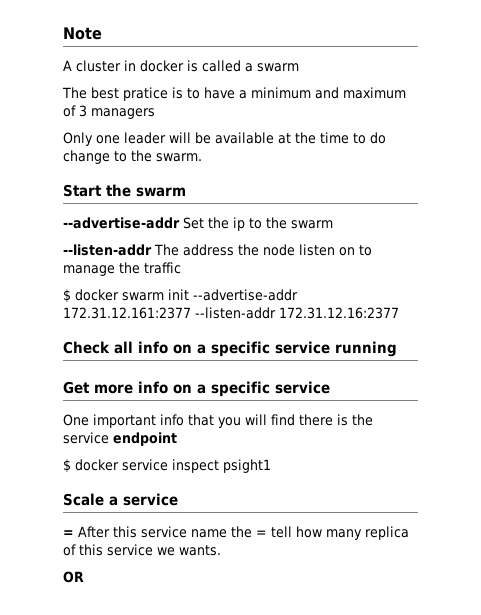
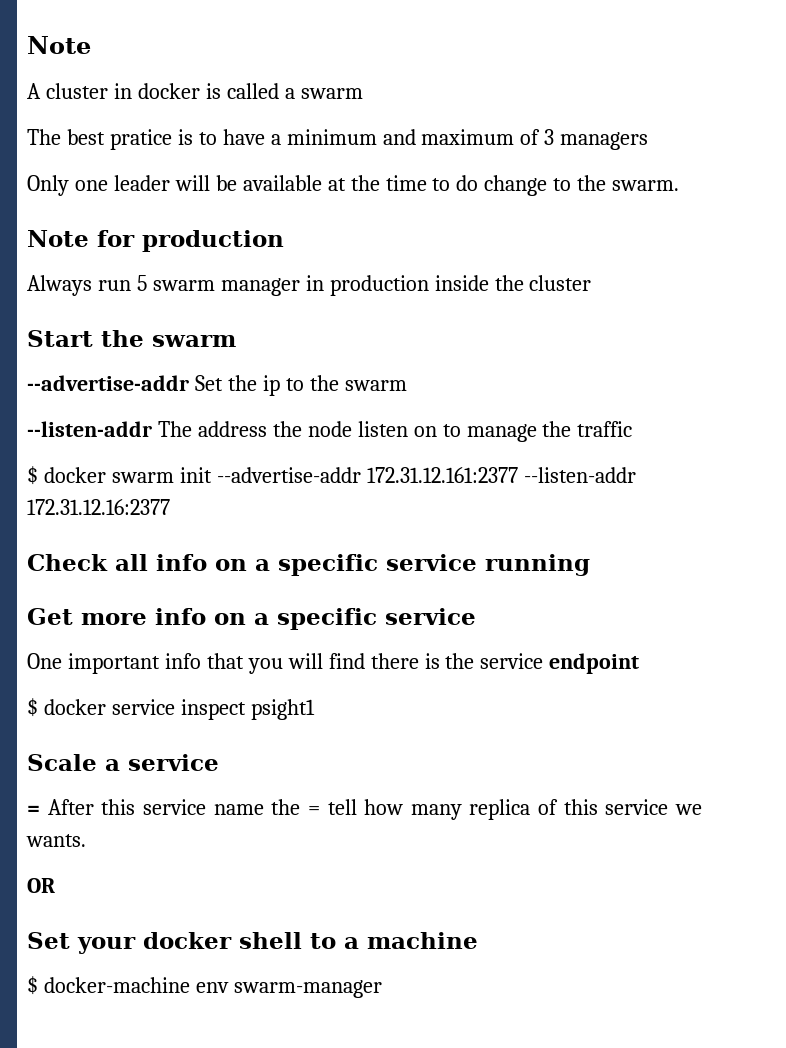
(202, 157) none -> [27,230,284,252] [27,275,592,296] // Note for production // Always run 5 swarm manager in production inside the cluster
(84, 577) none -> [27,932,478,954] [27,976,382,998] // Set your docker shell to a machine // $ docker-machine env swarm-manager

